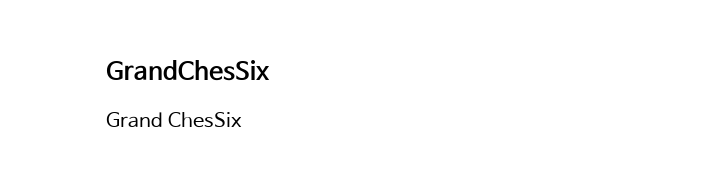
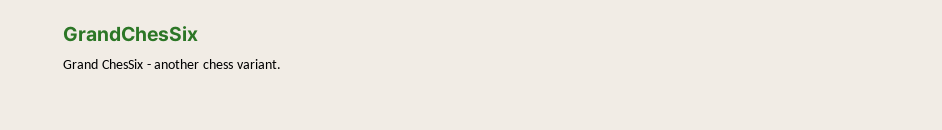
(243, 120) none -> [146,59,281,69] - another chess variant.

